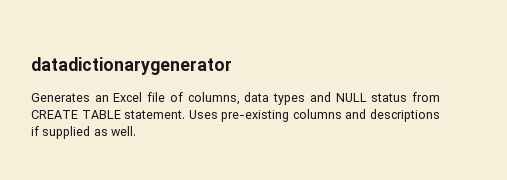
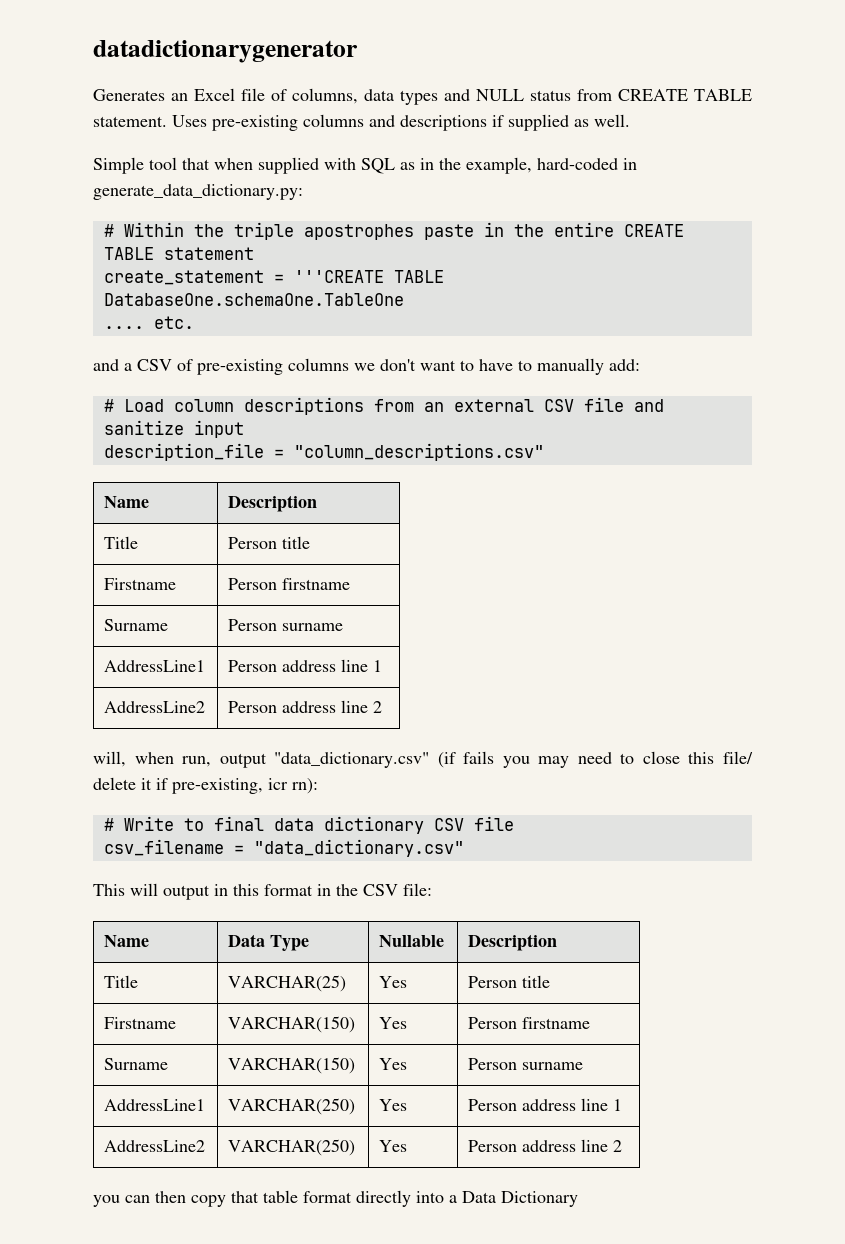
(137, 131) none -> [93,157,637,174] [93,184,303,200] [103,222,684,240] [103,247,254,260] [103,270,444,285] [103,293,404,306] [103,316,194,329] [93,358,640,375] [103,397,664,415] [103,420,244,438] [103,443,544,461] [104,496,150,508] [228,495,318,512] [104,536,139,549] [228,536,311,549] [104,578,177,590] [228,578,351,590] [104,619,169,631] [228,619,344,631] [104,660,206,672] [228,659,383,672] [104,701,206,713] [228,700,383,713] [93,751,754,768] [93,777,318,794] [103,816,514,834] [103,839,464,857] [93,883,432,900] [104,935,150,947] [228,934,310,951] [379,935,445,947] [468,934,558,951] [104,975,139,988] [228,975,347,992] [379,976,408,988] [468,975,551,988] [104,1017,177,1029] [228,1016,356,1033] [379,1017,408,1029] [468,1017,591,1029] [104,1058,169,1070] [228,1057,356,1074] [379,1058,408,1070] [468,1058,584,1070] [104,1099,206,1111] [228,1098,356,1115] [379,1099,408,1111] [468,1098,623,1111] [104,1140,206,1152] [228,1139,356,1156] [379,1140,408,1152] [468,1139,623,1152] [93,1190,578,1207] // Simple tool that when supplied with SQL as in the example, hard-coded in generate_data_dictionary.py: // # Within the triple apostrophes paste in the entire CREATE TABLE statement // create_statement = '''CREATE TABLE DatabaseOne.schemaOne.TableOne // .... etc. // and a CSV of pre-existing columns we don't want to have to manually add: // # Load column descriptions from an external CSV file and sanitize input // description_file = "column_descriptions.csv" // Name | Description // Title | Person title // Firstname | Person firstname // Surname | Person surname // AddressLine1 | Person address line 1 // AddressLine2 | Person address line 2 // will, when run, output "data_dictionary.csv" (if fails you may need to close this file/ delete it if pre-existing, icr rn): // # Write to final data dictionary CSV file // csv_filename = "data_dictionary.csv" // This will output in this format in the CSV file: // Name | Data Type | Nullable | Description // Title | VARCHAR(25) | Yes | Person title // Firstname | VARCHAR(150) | Yes | Person firstname // Surname | VARCHAR(150) | Yes | Person surname // AddressLine1 | VARCHAR(250) | Yes | Person address line 1 // AddressLine2 | VARCHAR(250) | Yes | Person address line 2 // you can then copy that table format directly into a Data Dictionary

